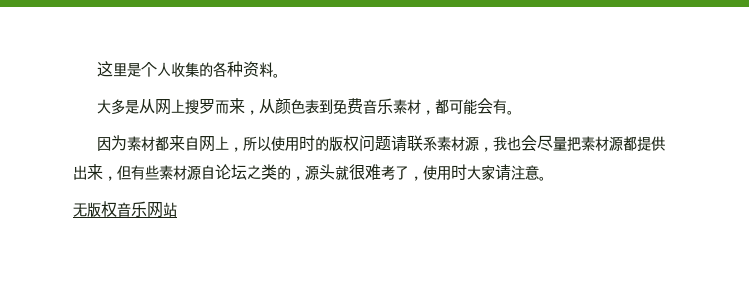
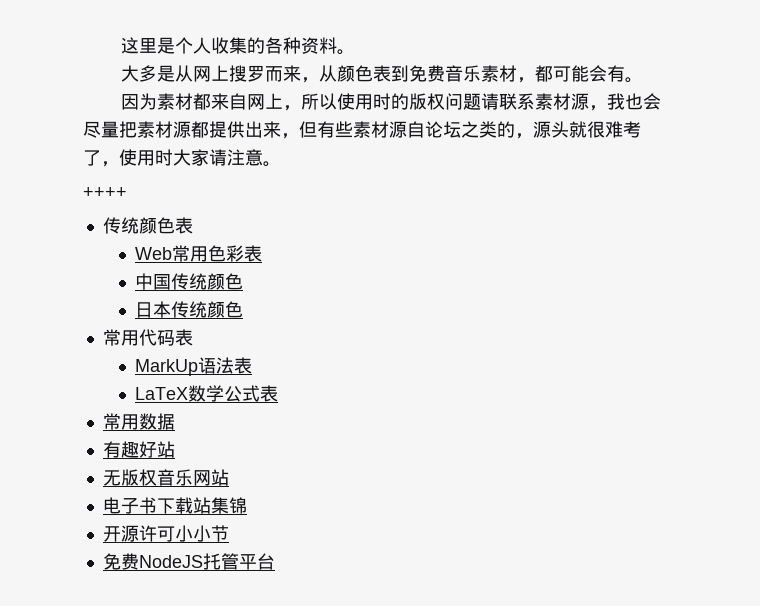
[73,201,177,218] 无版权音乐网站 -> [83,187,127,198] [102,217,193,234] [134,245,262,262] [134,273,243,290] [134,301,243,318] [102,329,193,346] [134,357,252,376] [134,385,278,402] [102,413,175,430] [102,441,175,458] [102,469,229,486] [102,497,247,514] [102,525,229,542] [102,553,275,570] ++++ // 传统颜色表 // Web常用色彩表 // 中国传统颜色 // 日本传统颜色 // 常用代码表 // MarkUp语法表 // LaTeX数学公式表 // 常用数据 // 有趣好站 // 无版权音乐网站 // 电子书下载站集锦 // 开源许可小小节 // 免费NodeJS托管平台

